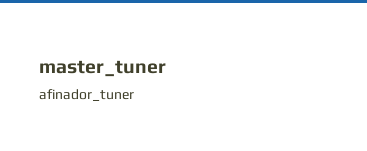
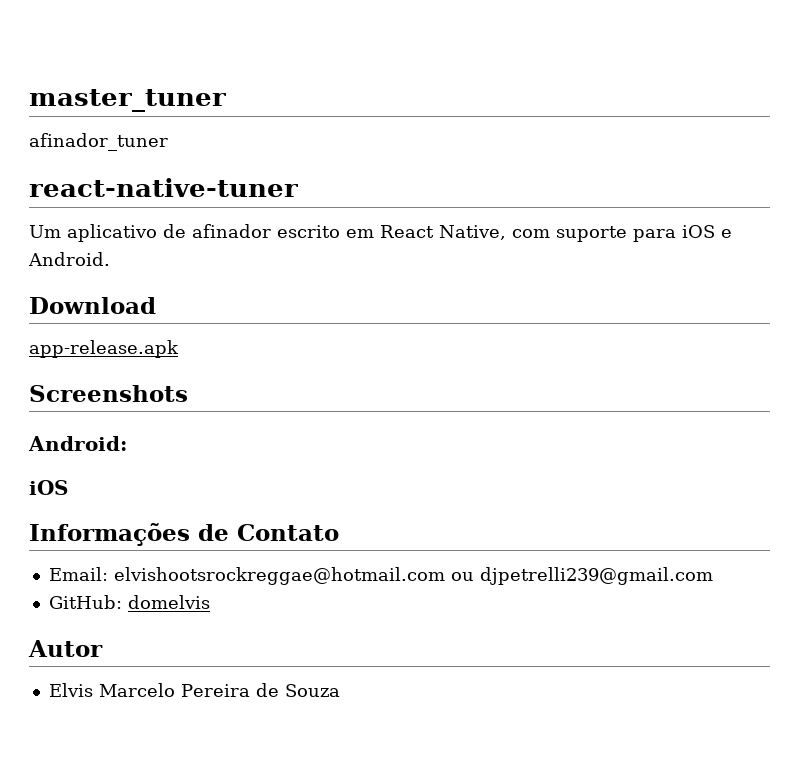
(134, 95) none -> [29,178,298,197] [29,224,732,242] [28,252,110,266] [29,297,156,314] [29,340,179,358] [29,385,188,402] [28,436,127,451] [29,480,68,495] [29,523,339,546] [48,567,713,585] [48,595,210,609] [28,640,103,657] [48,683,340,697] // react-native-tuner // Um aplicativo de afinador escrito em React Native, com suporte para iOS e Android. // Download // app-release.apk // Screenshots // Android: // iOS // Informações de Contato // Email: elvishootsrockreggae@hotmail.com ou djpetrelli239@gmail.com // GitHub: domelvis // Autor // Elvis Marcelo Pereira de Souza

